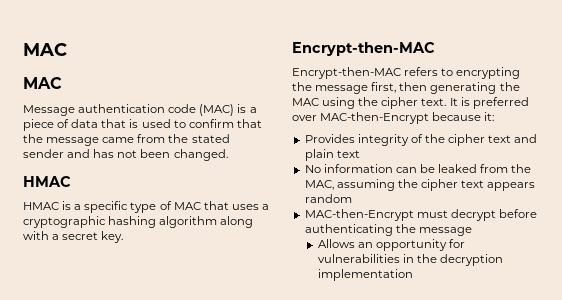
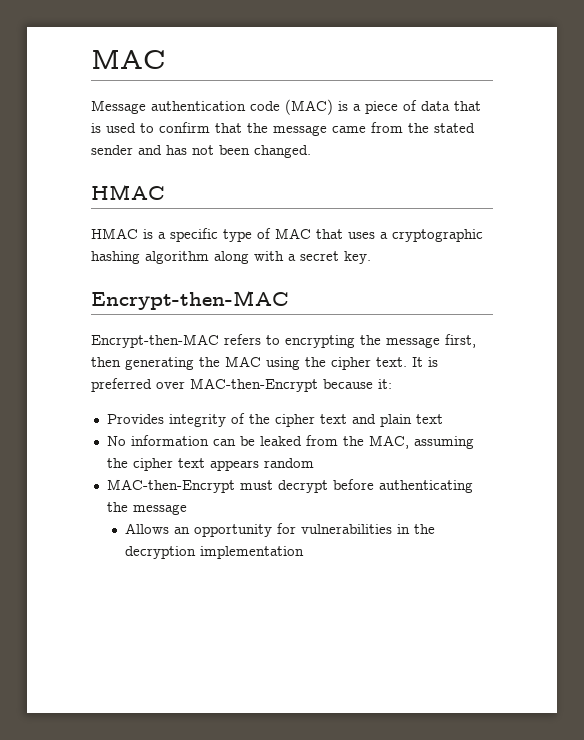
[23,43,67,56] [23,77,62,89] MAC // MAC -> [91,50,165,69] MAC

